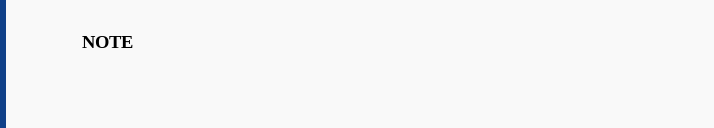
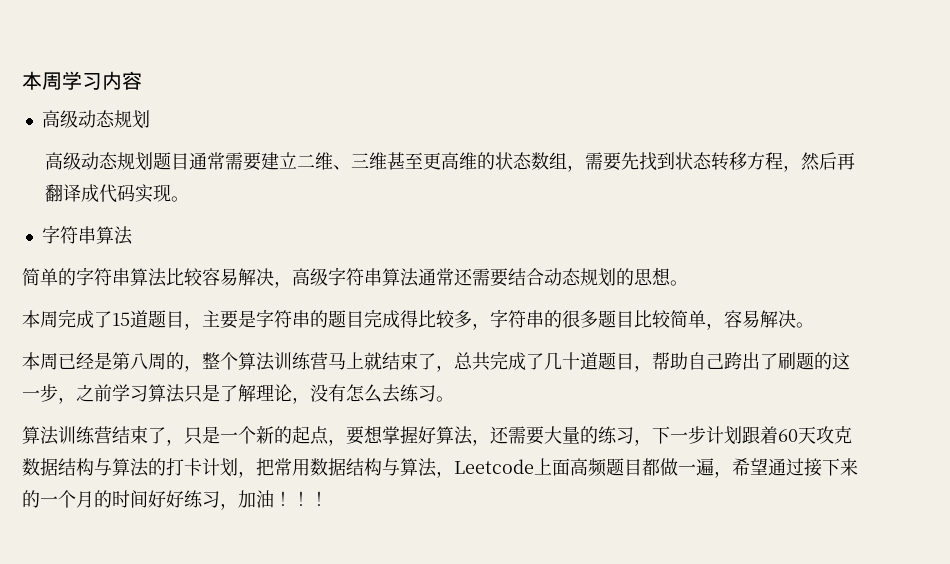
[82,36,133,48] NOTE -> [22,71,142,90] [41,110,150,129] [45,152,856,172] [45,184,190,203] [41,225,133,245] [22,267,688,288] [22,309,814,330] [22,351,850,372] [22,384,454,404] [22,425,852,446] [22,458,858,478] [22,490,328,510] 本周学习内容 // 高级动态规划 // 高级动态规划题目通常需要建立二维、三维甚至更高维的状态数组，需要先找到状态转移方程，然后再翻译成代码实现。 // 字符串算法 // 简单的字符串算法比较容易解决，高级字符串算法通常还需要结合动态规划的思想。 // 本周完成了15道题目，主要是字符串的题目完成得比较多，字符串的很多题目比较简单，容易解决。 // 本周已经是第八周的，整个算法训练营马上就结束了，总共完成了几十道题目，帮助自己跨出了刷题的这一步，之前学习算法只是了解理论，没有怎么去练习。 // 算法训练营结束了，只是一个新的起点，要想掌握好算法，还需要大量的练习，下一步计划跟着60天攻克数据结构与算法的打卡计划，把常用数据结构与算法，Leetcode上面高频题目都做一遍，希望通过接下来的一个月的时间好好练习，加油！！！

